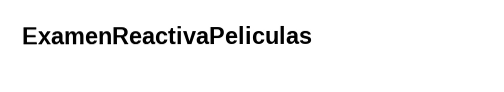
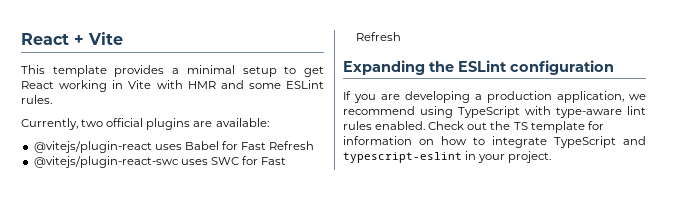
[21,25,312,45] ExamenReactivaPeliculas -> [21,32,123,45] [21,65,324,77] [21,80,324,92] [21,95,52,104] [21,118,269,130] [33,141,315,153] [33,156,287,168] [355,32,401,41] [343,60,614,75] [343,91,646,103] [343,106,646,118] [343,121,604,133] [343,136,646,148] [343,151,552,163] React + Vite // This template provides a minimal setup to get React working in Vite with HMR and some ESLint rules. // Currently, two official plugins are available: // @vitejs/plugin-react uses Babel for Fast Refresh // @vitejs/plugin-react-swc uses SWC for Fast Refresh // Expanding the ESLint configuration // If you are developing a production application, we recommend using TypeScript with type-aware lint rules enabled. Check out the TS template for information on how to integrate TypeScript and typescript-eslint in your project.

